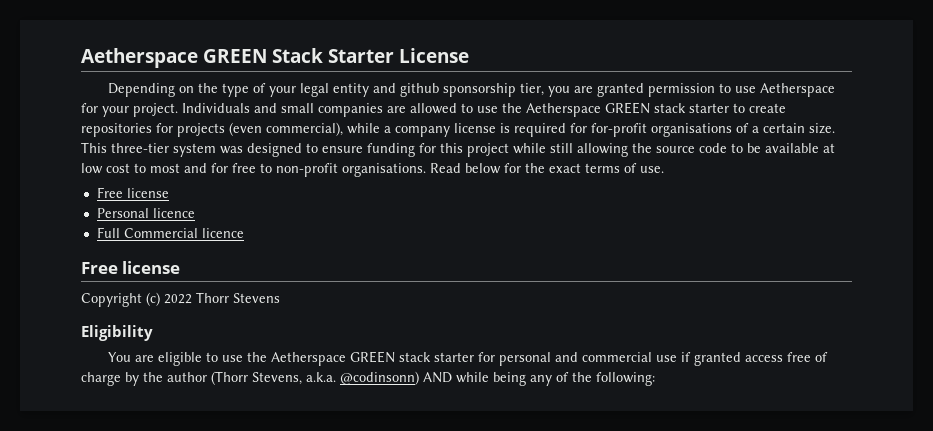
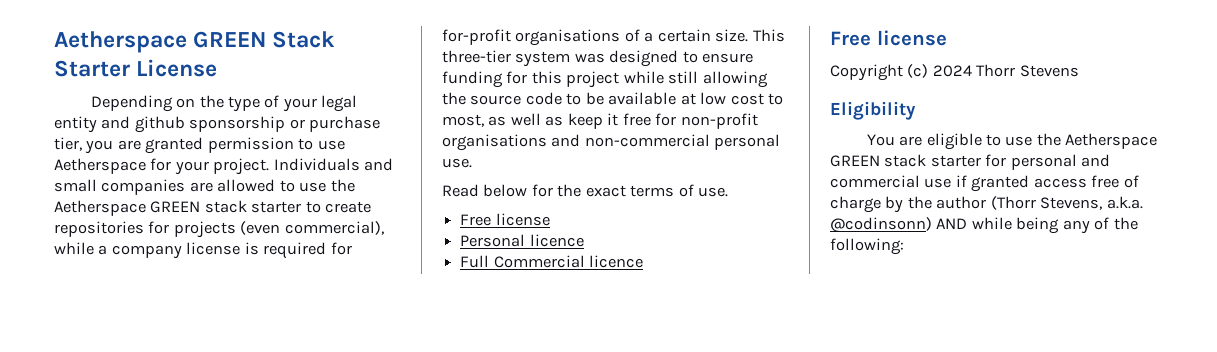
(516, 90) none -> [289,116,381,132] or purchase
[150,163,426,177] most and for free to non-profit organisations. -> [442,113,758,129] [442,134,781,151] [442,158,472,168] most, as well as keep it free for non-profit organisations and non-commercial personal use. //
[164,294,192,304] 2022 -> [932,65,972,77] 2024

